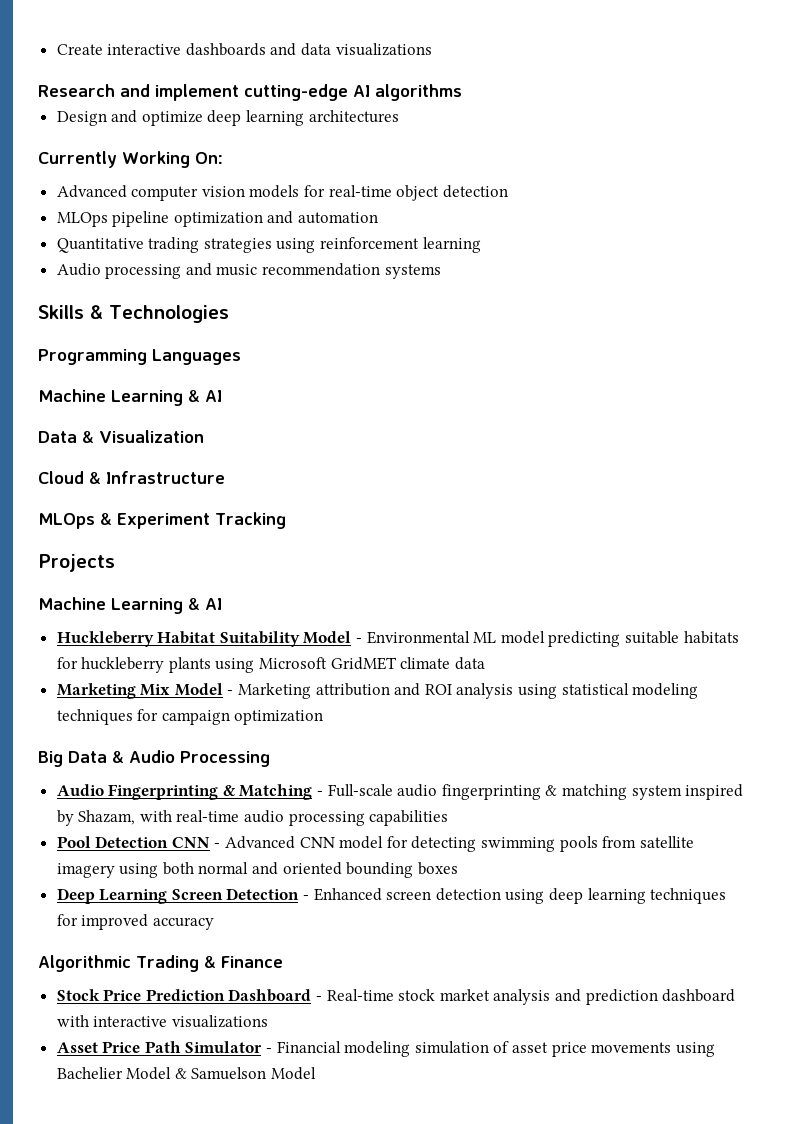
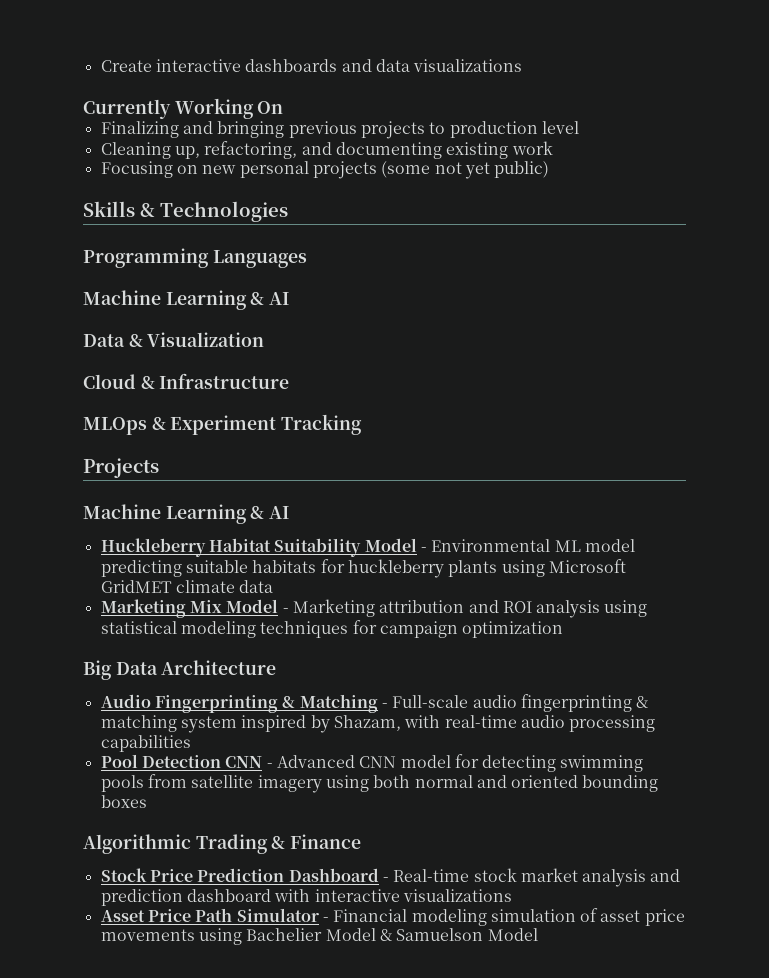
[38,84,462,101] [56,110,399,126] [38,151,223,168] [56,185,508,201] [56,211,379,227] [56,237,481,253] [56,263,441,279] Research and implement cutting-edge AI algorithms // Design and optimize deep learning architectures // Currently Working On: // Advanced computer vision models for real-time object detection // MLOps pipeline optimization and automation // Quantitative trading strategies using reinforcement learning // Audio processing and music recommendation systems -> [83,98,284,119] [100,121,579,139] [100,141,553,159] [100,161,550,179] Currently Working On // Finalizing and bringing previous projects to production level // Cleaning up, refactoring, and documenting existing work // Focusing on new personal projects (some not yet public)
[112,750,270,767] & Audio Processing -> [161,660,277,675] Architecture
[56,888,727,904] [56,914,214,930] // Deep Learning Screen Detection - Enhanced screen detection using deep learning techniques for improved accuracy -> (147, 801) none

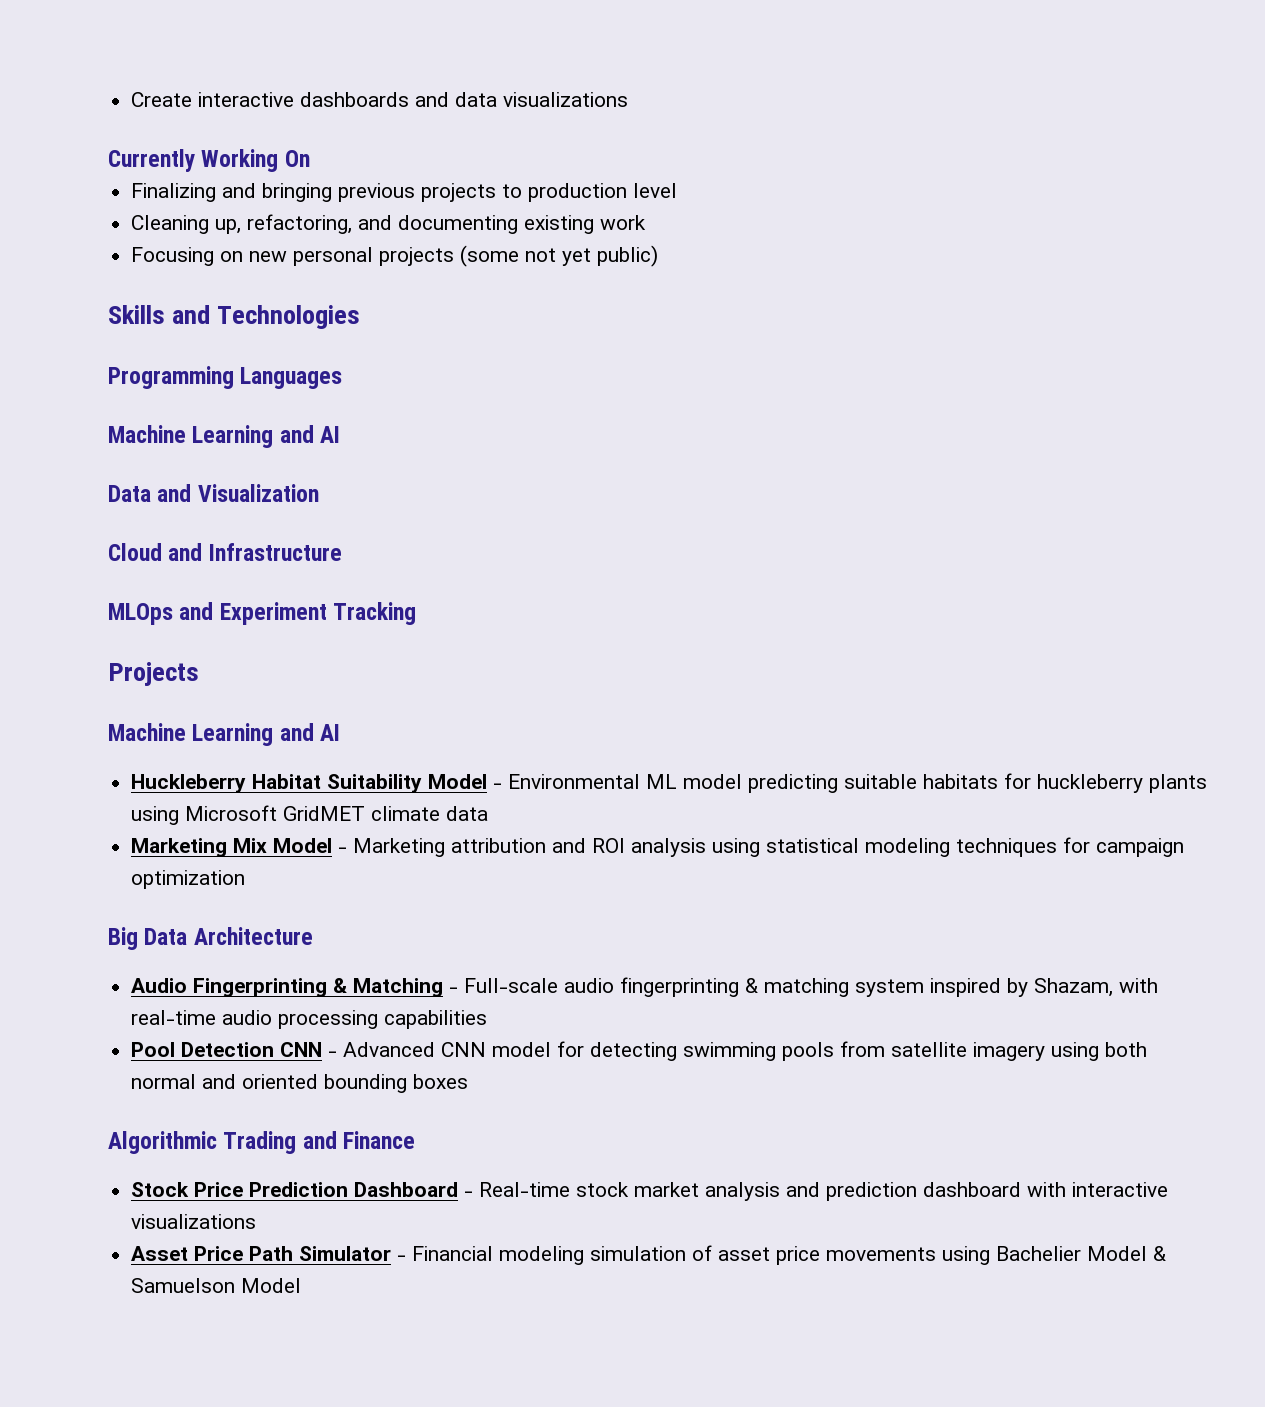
[140,203,155,217] & -> [172,305,211,324] and
[250,292,265,305] & -> [279,425,314,443] and
[128,334,143,347] & -> [157,484,192,502] and
[140,376,155,389] & -> [168,543,203,561] and
[151,417,166,430] & -> [179,602,214,620] and
[250,506,265,519] & -> [279,723,314,741] and
[271,836,286,849] & -> [302,1131,337,1149] and

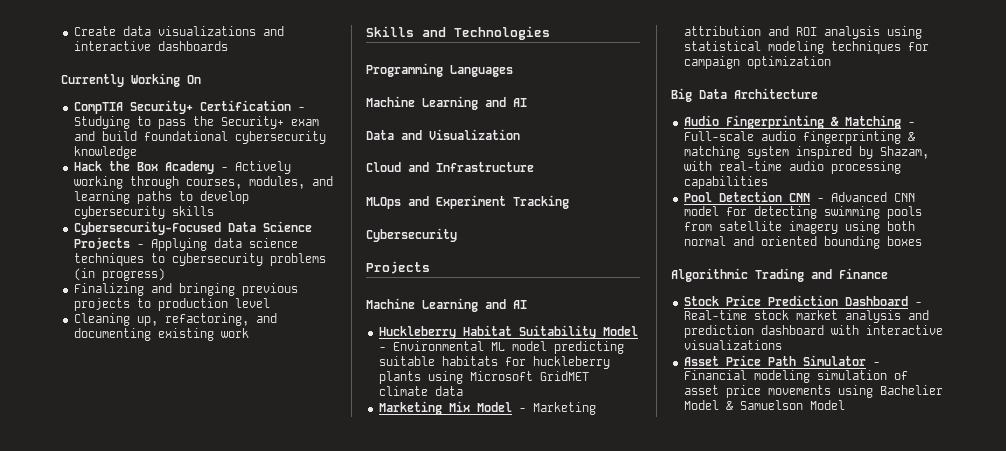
(193, 99) none -> [122,26,284,36] data visualizations and
[415,92,629,107] and data visualizations -> (228, 46) none
(310, 158) none -> [73,100,305,114] [73,116,319,129] [73,131,326,144] [73,146,137,159] [73,161,291,174] [73,176,333,189] [73,191,249,204] [73,206,214,219] [73,221,312,235] [73,237,298,251] [73,253,326,266] [73,268,165,281] // CompTIA Security+ Certification - Studying to pass the Security+ exam and build foundational cybersecurity knowledge // Hack the Box Academy - Actively working through courses, modules, and learning paths to develop cybersecurity skills // Cybersecurity-Focused Data Science Projects - Applying data science techniques to cybersecurity problems (in progress)
[131,245,659,267] // Focusing on new personal projects (some not yet public) -> (249, 333) none
(417, 613) none -> [366,228,457,242] // Cybersecurity

